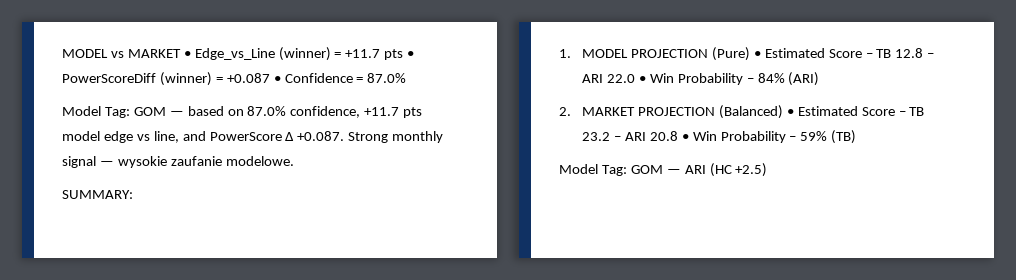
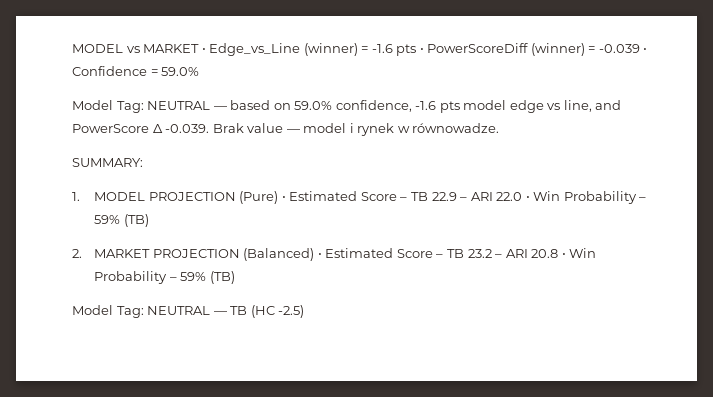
[345,49,381,58] +11.7 -> [371,44,393,53] -1.6
[226,73,270,83] +0.087 -> [598,44,640,53] -0.039
[367,73,407,83] [62,106,166,118] 87.0% // Model Tag: GOM -> [161,67,200,76] [72,100,211,113] 59.0% // Model Tag: NEUTRAL
[247,106,400,118] 87.0% confidence, +11.7 -> [294,100,437,112] 59.0% confidence, -1.6
[297,131,444,143] [62,156,294,168] +0.087. Strong monthly signal — wysokie zaufanie modelowe. -> [165,123,500,136] -0.039. Brak value — model i rynek w równowadze.
[895,48,924,58] 12.8 -> [431,192,457,201] 22.9
[757,72,820,86] 84% (ARI) -> [94,214,149,227] 59% (TB)
[630,163,768,177] GOM — ARI (HC +2.5) -> [147,305,305,318] NEUTRAL — TB (HC -2.5)

